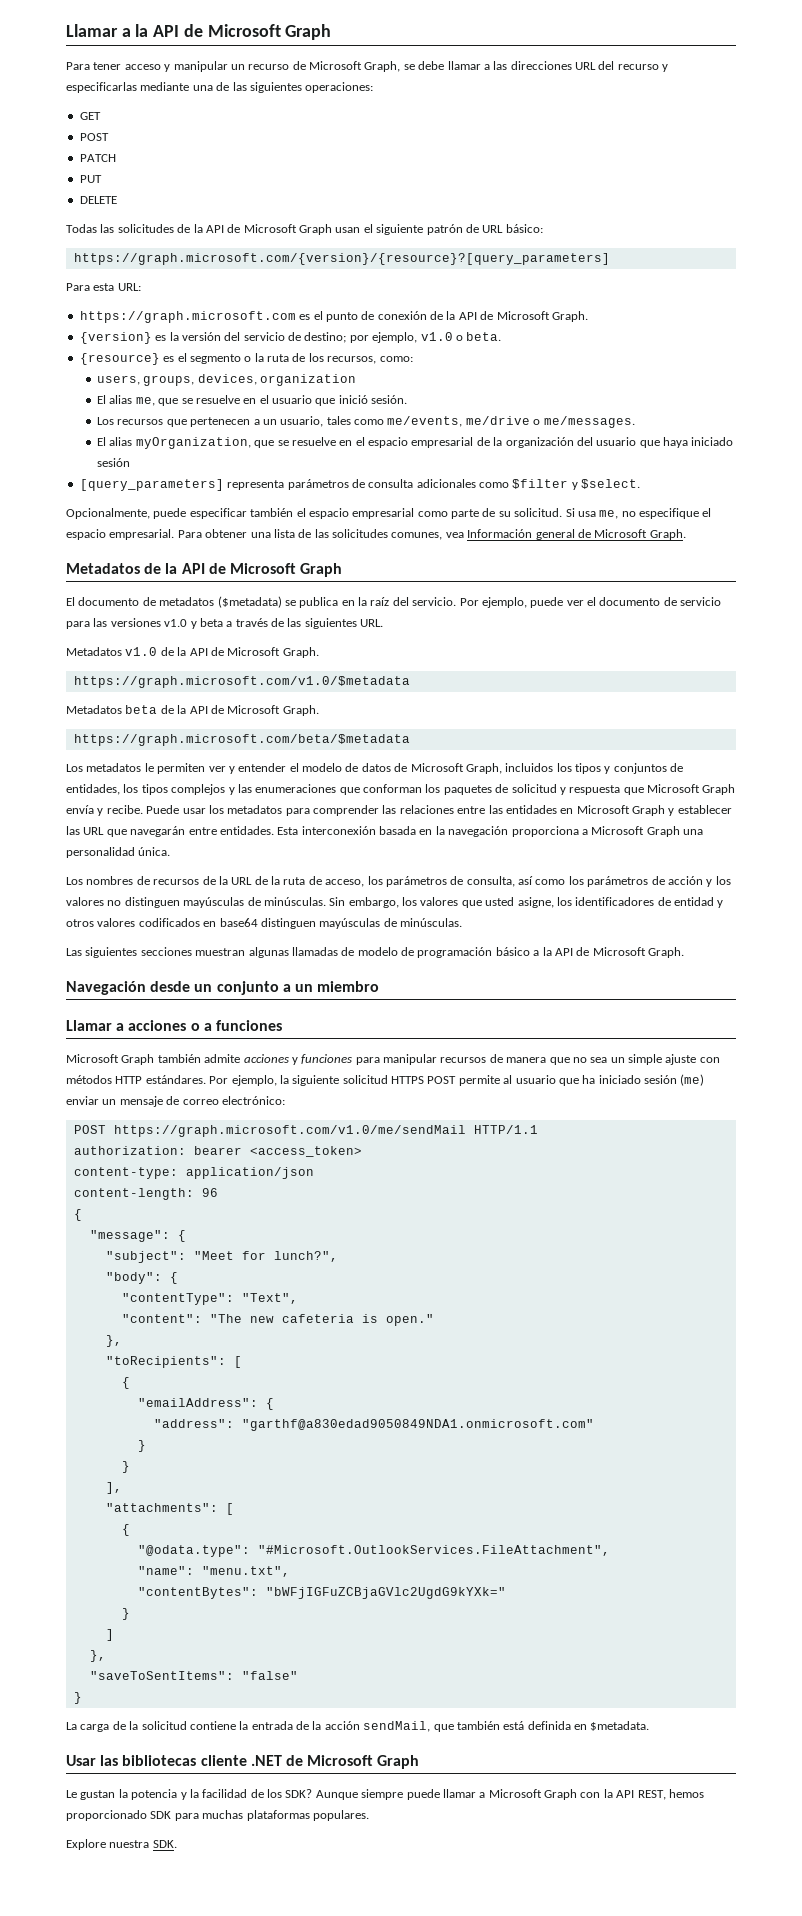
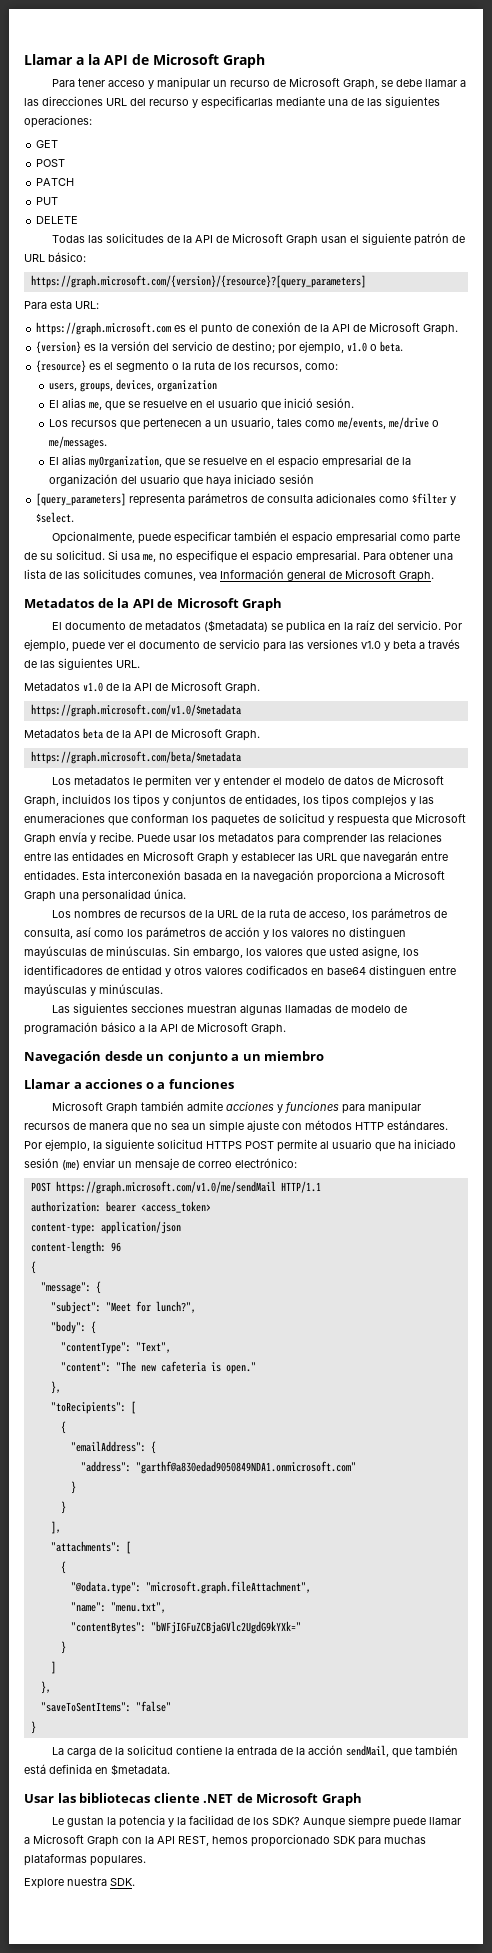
[319,918,397,929] mayúsculas de -> [429,966,456,975] [24,984,96,996] entre mayúsculas y
[257,1545,610,1556] "#Microsoft.OutlookServices.FileAttachment", -> [145,1581,311,1594] "microsoft.graph.fileAttachment",

